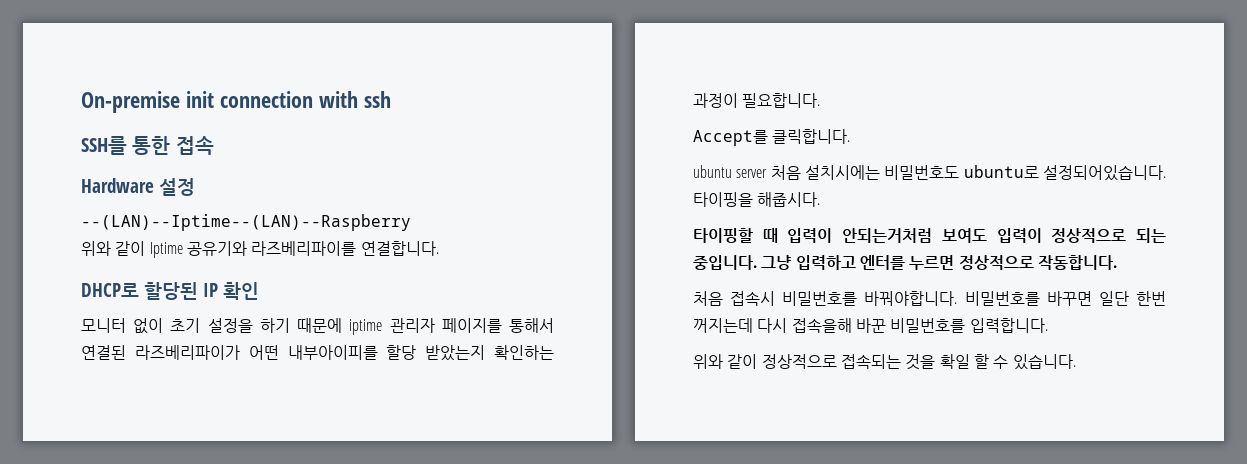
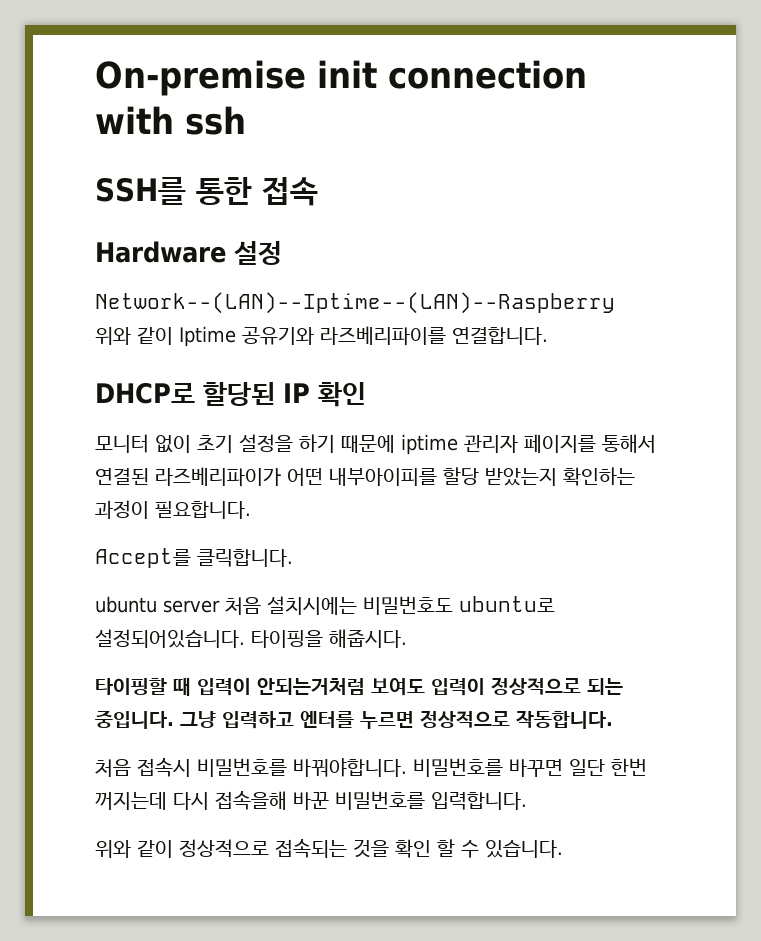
[81,214,411,231] --(LAN)--Iptime--(LAN)--Raspberry -> [95,292,615,314] Network--(LAN)--Iptime--(LAN)--Raspberry
[939,354,970,369] 확일 -> [395,839,431,858] 확인

